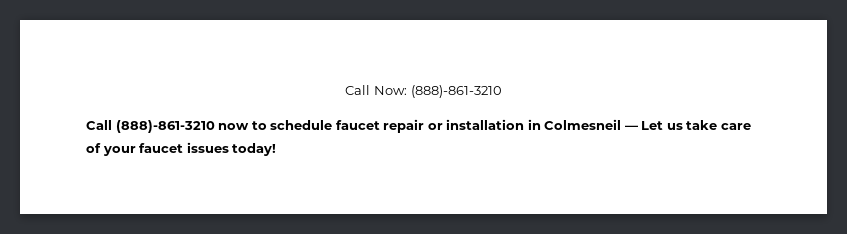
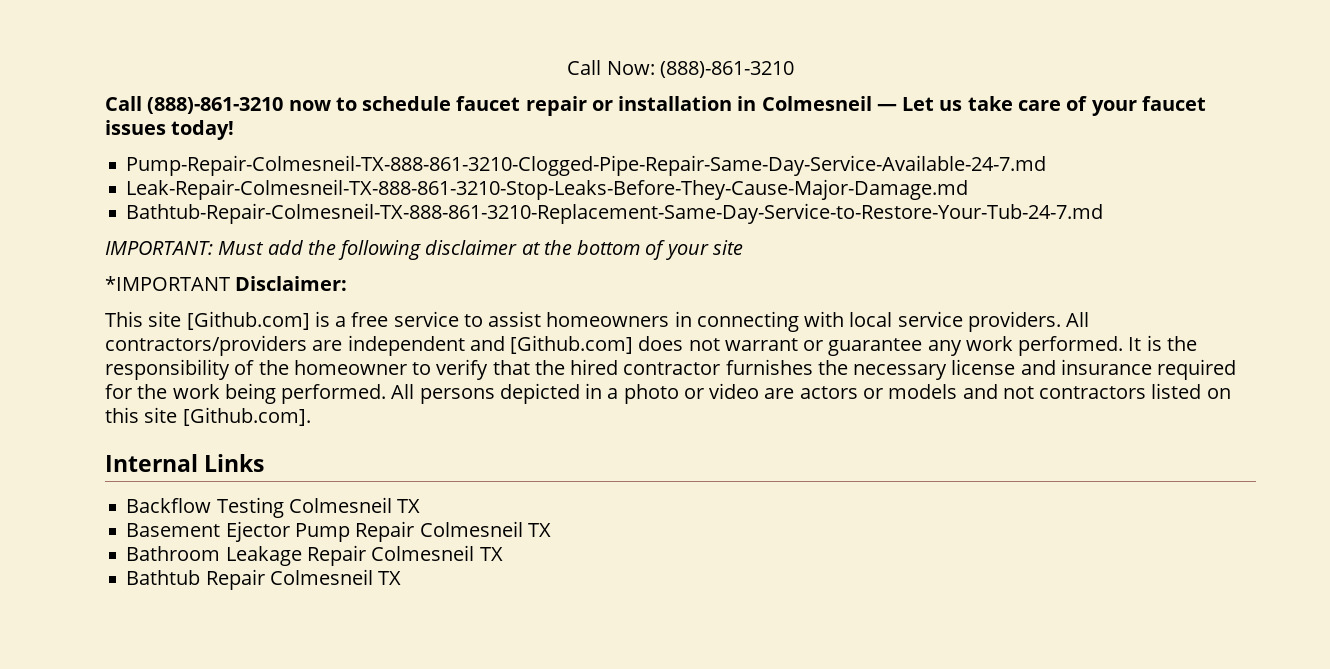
(277, 149) none -> [126,155,1047,176] [126,179,969,200] [126,203,1104,224] [105,240,743,260] [105,276,348,291] [105,311,1090,332] [105,335,1197,356] [105,359,1237,380] [105,383,1231,404] [105,407,311,426] [105,454,265,472] [126,497,421,518] [126,521,551,542] [126,545,503,566] [126,569,402,590] // Pump-Repair-Colmesneil-TX-888-861-3210-Clogged-Pipe-Repair-Same-Day-Service-Available-24-7.md // Leak-Repair-Colmesneil-TX-888-861-3210-Stop-Leaks-Before-They-Cause-Major-Damage.md // Bathtub-Repair-Colmesneil-TX-888-861-3210-Replacement-Same-Day-Service-to-Restore-Your-Tub-24-7.md // IMPORTANT: Must add the following disclaimer at the bottom of your site // *IMPORTANT Disclaimer: // This site [Github.com] is a free service to assist homeowners in connecting with local service providers. All contractors/providers are independent and [Github.com] does not warrant or guarantee any work performed. It is the responsibility of the homeowner to verify that the hired contractor furnishes the necessary license and insurance required for the work being performed. All persons depicted in a photo or video are actors or models and not contractors listed on this site [Github.com]. // Internal Links // Backflow Testing Colmesneil TX // Basement Ejector Pump Repair Colmesneil TX // Bathroom Leakage Repair Colmesneil TX // Bathtub Repair Colmesneil TX

